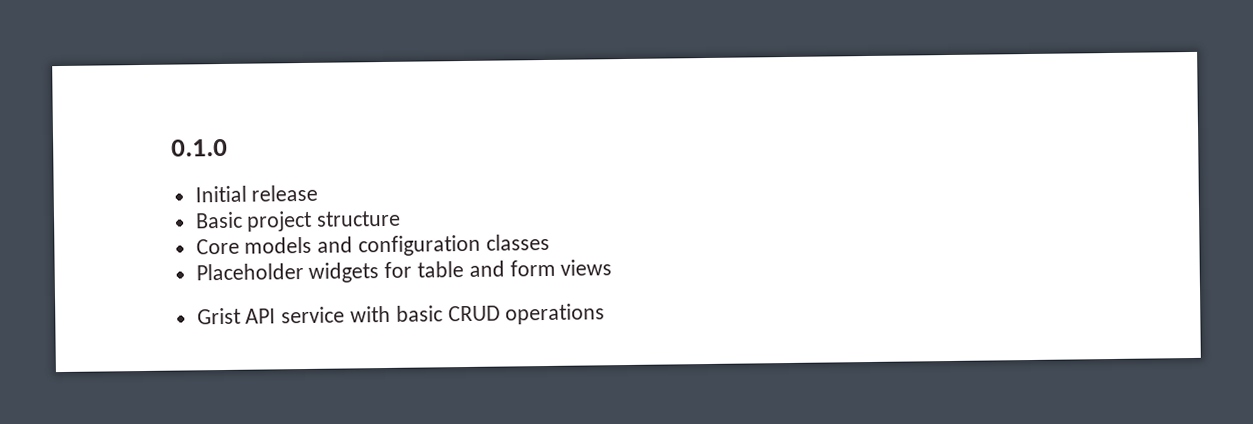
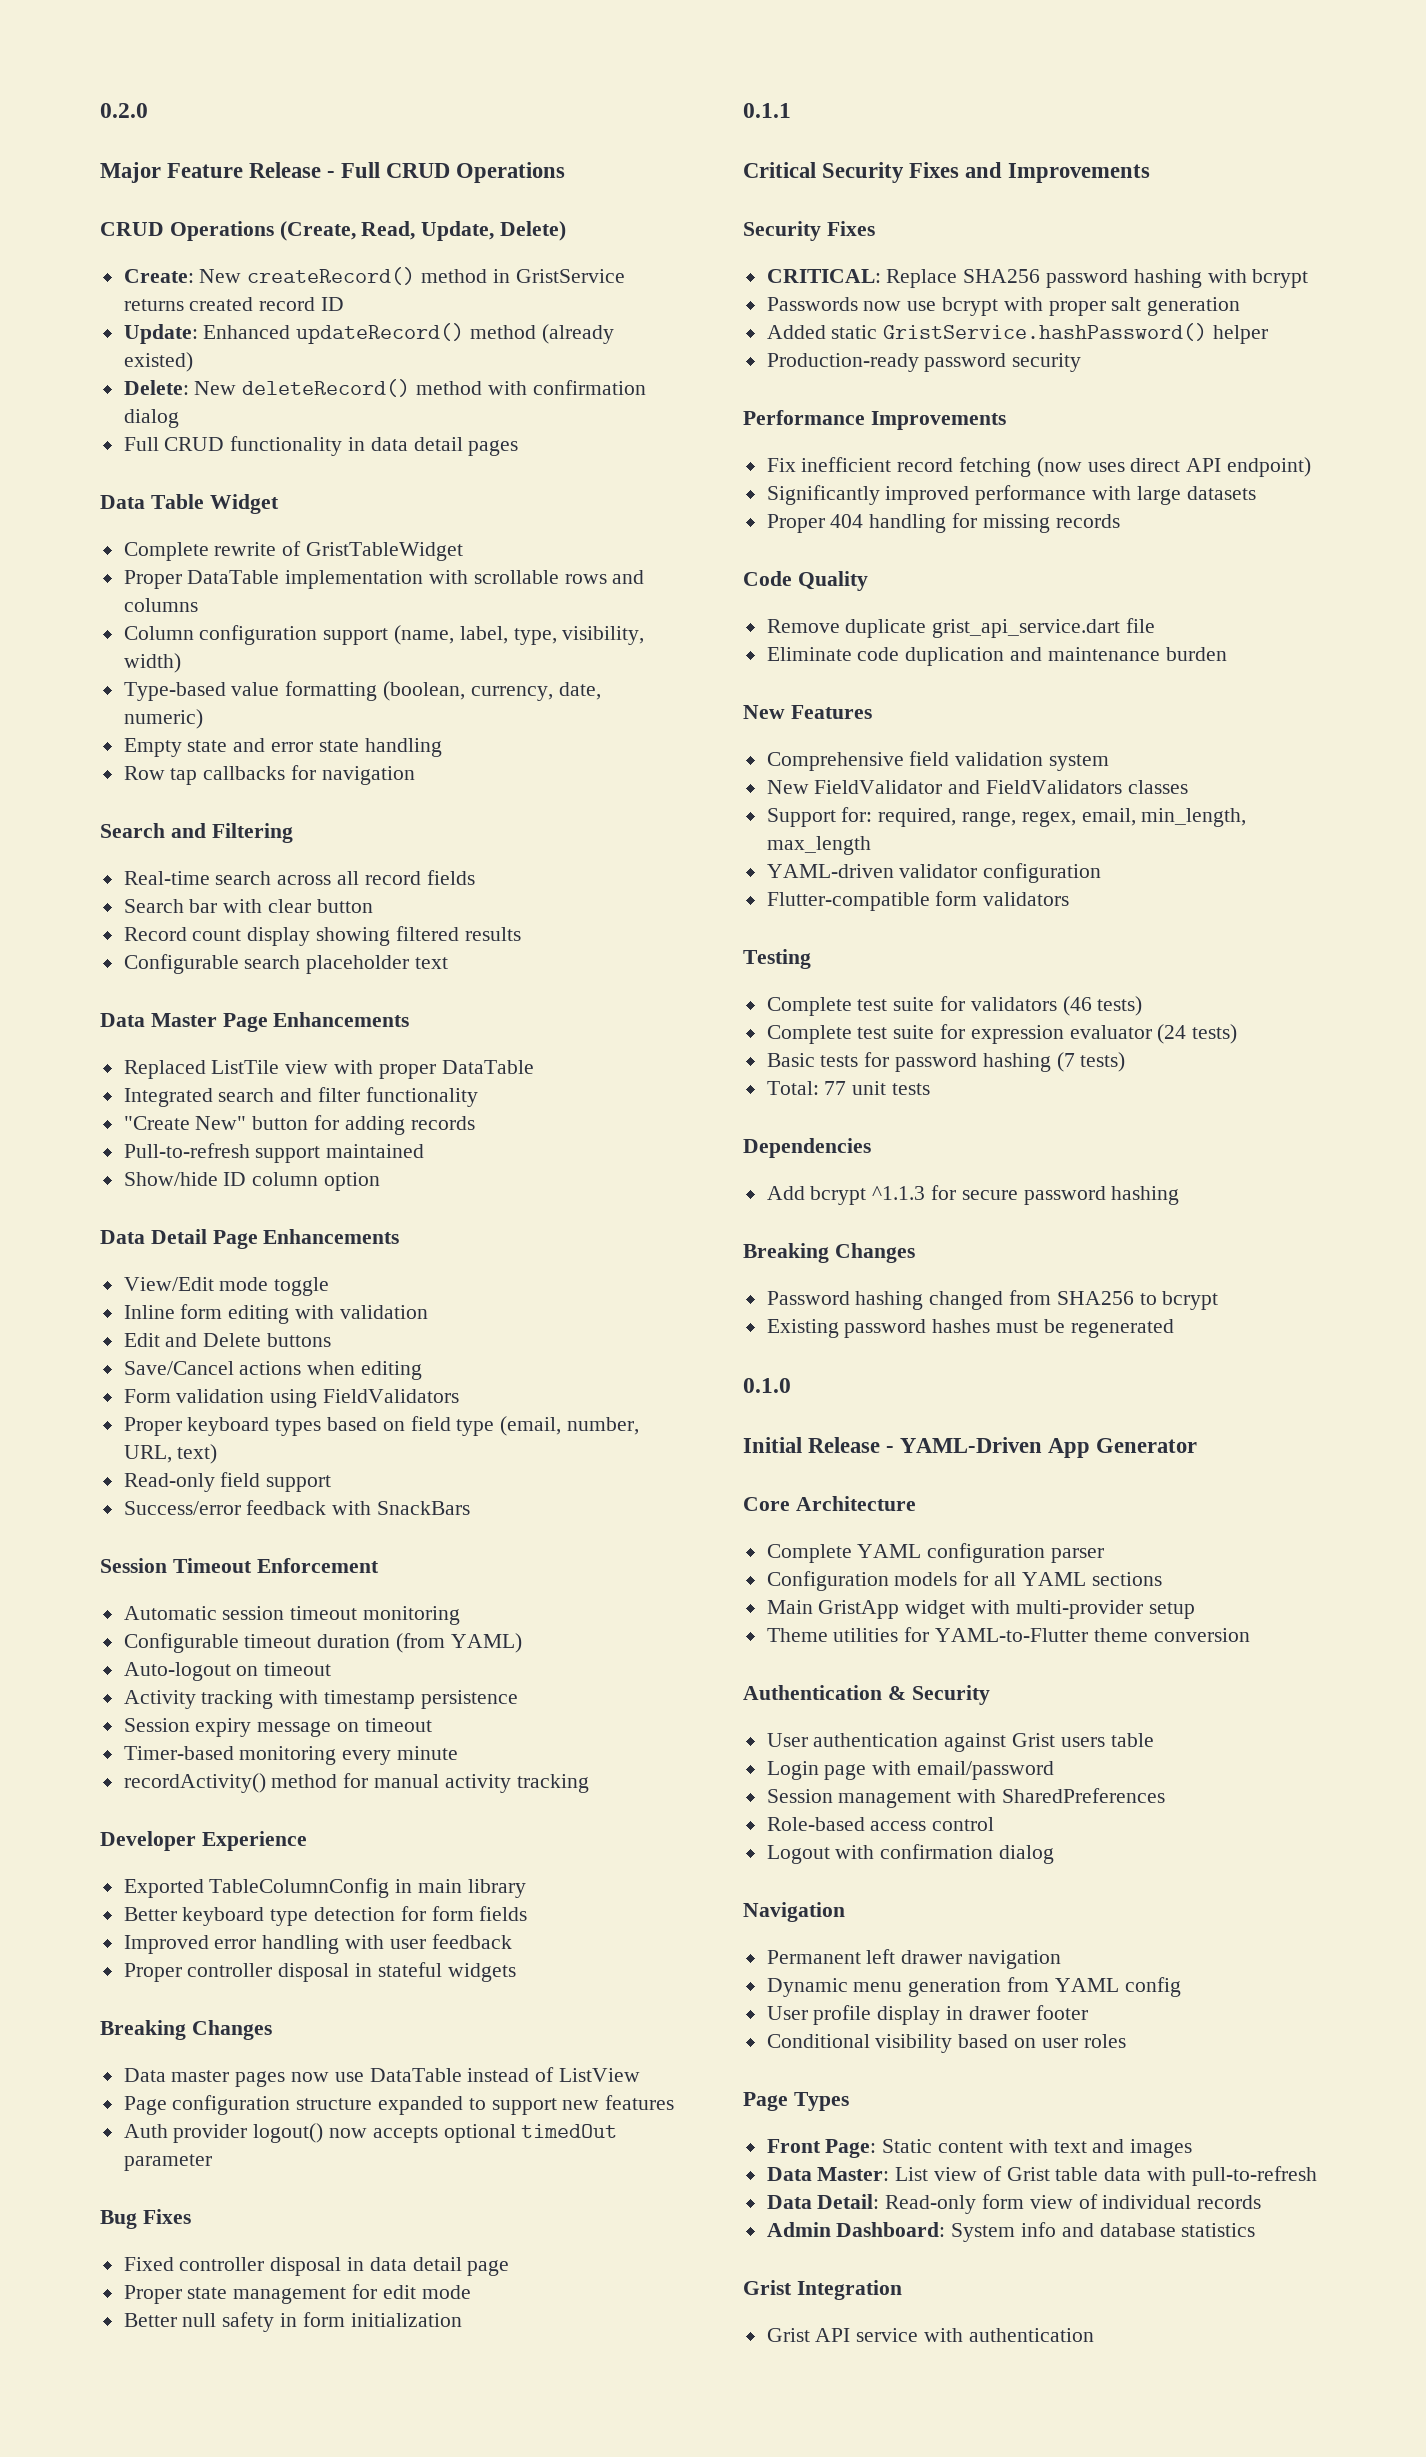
[171,138,228,157] [194,184,319,203] [194,210,402,232] [195,233,550,257] [195,259,613,283] 0.1.0 // Initial release // Basic project structure // Core models and configuration classes // Placeholder widgets for table and form views -> [100,103,148,118] [100,162,566,183] [100,221,567,241] [123,267,625,285] [123,297,345,311] [123,323,614,344] [123,352,193,372] [123,379,646,397] [123,409,179,428] [123,436,519,456] [100,494,279,514] [123,541,464,561] [123,570,645,589] [123,598,198,612] [123,625,645,645] [123,653,181,673] [123,681,601,701] [123,709,203,729] [123,738,442,757] [123,765,415,785] [100,823,293,843] [123,870,475,885] [123,899,373,913] [123,926,521,946] [123,954,449,974] [100,1012,410,1032] [123,1060,534,1079] [123,1087,478,1107] [123,1115,475,1135] [123,1143,425,1163] [123,1172,381,1191] [100,1229,400,1249] [123,1277,330,1296] [123,1304,428,1324] [123,1333,332,1347] [123,1361,423,1380] [123,1389,460,1408] [123,1416,640,1436] [123,1444,218,1464] [123,1472,332,1492] [123,1500,471,1515] [100,1558,379,1573] [123,1606,461,1625] [123,1633,522,1653] [123,1662,332,1681] [123,1690,518,1709] [123,1718,432,1737] [123,1746,459,1765] [123,1773,589,1793] [100,1831,307,1851] [123,1878,526,1898] [123,1906,528,1926] [123,1934,512,1954] [123,1962,516,1982] [100,2020,272,2040] [123,2067,641,2087] [123,2095,675,2115] [123,2123,618,2143] [123,2154,212,2171] [100,2209,191,2229] [123,2257,510,2276] [123,2284,471,2304] [123,2312,462,2332] [743,103,791,118] [743,162,1151,183] [743,221,875,241] [766,269,1309,288] [766,297,1241,316] [766,323,1269,344] [766,353,1082,372] [743,410,1006,430] [766,457,1312,477] [766,485,1256,505] [766,513,1120,533] [743,571,868,591] [766,618,1156,638] [766,647,1227,666] [743,705,872,719] [766,751,1110,771] [766,780,1188,794] [766,807,1247,827] [766,836,871,855] [766,863,1102,883] [766,891,1070,911] [743,949,811,969] [766,996,1143,1016] [766,1024,1238,1044] [766,1052,1126,1072] [766,1081,931,1095] [743,1138,871,1158] [766,1185,1180,1205] [743,1243,915,1263] [766,1290,1219,1310] [766,1319,1174,1338] [743,1378,791,1393] [743,1437,1198,1458] [743,1496,916,1511] [766,1543,1105,1563] [766,1571,1162,1591] [766,1600,1195,1619] [766,1627,1250,1642] [743,1685,990,1705] [766,1733,1154,1752] [766,1761,1055,1780] [766,1788,1166,1808] [766,1817,995,1831] [766,1844,1055,1864] [743,1902,845,1922] [766,1949,1062,1969] [766,1977,1181,1997] [766,2005,1088,2025] [766,2034,1126,2053] [743,2092,849,2111] [766,2139,1193,2158] [766,2166,1317,2186] [766,2194,1262,2214] [766,2222,1256,2242] [743,2280,902,2300] 0.2.0 // Major Feature Release - Full CRUD Operations // CRUD Operations (Create, Read, Update, Delete) // Create: New createRecord() method in GristService returns created record ID // Update: Enhanced updateRecord() method (already existed) // Delete: New deleteRecord() method with confirmation dialog // Full CRUD functionality in data detail pages // Data Table Widget // Complete rewrite of GristTableWidget // Proper DataTable implementation with scrollable rows and columns // Column configuration support (name, label, type, visibility, width) // Type-based value formatting (boolean, currency, date, numeric) // Empty state and error state handling // Row tap callbacks for navigation // Search and Filtering // Real-time search across all record fields // Search bar with clear button // Record count display showing filtered results // Configurable search placeholder text // Data Master Page Enhancements // Replaced ListTile view with proper DataTable // Integrated search and filter functionality // "Create New" button for adding records // Pull-to-refresh support maintained // Show/hide ID column option // Data Detail Page Enhancements // View/Edit mode toggle // Inline form editing with validation // Edit and Delete buttons // Save/Cancel actions when editing // Form validation using FieldValidators // Proper keyboard types based on field type (email, number, URL, text) // Read-only field support // Success/error feedback with SnackBars // Session Timeout Enforcement // Automatic session timeout monitoring // Configurable timeout duration (from YAML) // Auto-logout on timeout // Activity tracking with timestamp persistence // Session expiry message on timeout // Timer-based monitoring every minute // recordActivity() method for manual activity tracking // Developer Experience // Exported TableColumnConfig in main library // Better keyboard type detection for form fields // Improved error handling with user feedback // Proper controller disposal in stateful widgets // Breaking Changes // Data master pages now use DataTable instead of ListView // Page configuration structure expanded to support new features // Auth provider logout() now accepts optional timedOut parameter // Bug Fixes // Fixed controller disposal in data detail page // Proper state management for edit mode // Better null safety in form initialization // 0.1.1 // Critical Security Fixes and Improvements // Security Fixes // CRITICAL: Replace SHA256 password hashing with bcrypt // Passwords now use bcrypt with proper salt generation // Added static GristService.hashPassword() helper // Production-ready password security // Performance Improvements // Fix inefficient record fetching (now uses direct API endpoint) // Significantly improved performance with large datasets // Proper 404 handling for missing records // Code Quality // Remove duplicate grist_api_service.dart file // Eliminate code duplication and maintenance burden // New Features // Comprehensive field validation system // New FieldValidator and FieldValidators classes // Support for: required, range, regex, email, min_length, max_length // YAML-driven validator configuration // Flutter-compatible form validators // Testing // Complete test suite for validators (46 tests) // Complete test suite for expression evaluator (24 tests) // Basic tests for password hashing (7 tests) // Total: 77 unit tests // Dependencies // Add bcrypt ^1.1.3 for secure password hashing // Breaking Changes // Password hashing changed from SHA256 to bcrypt // Existing password hashes must be regenerated // 0.1.0 // Initial Release - YAML-Driven App Generator // Core Architecture // Complete YAML configuration parser // Configuration models for all YAML sections // Main GristApp widget with multi-provider setup // Theme utilities for YAML-to-Flutter theme conversion // Authentication & Security // User authentication against Grist users table // Login page with email/password // Session management with SharedPreferences // Role-based access control // Logout with confirmation dialog // Navigation // Permanent left drawer navigation // Dynamic menu generation from YAML config // User profile display in drawer footer // Conditional visibility based on user roles // Page Types // Front Page: Static content with text and images // Data Master: List view of Grist table data with pull-to-refresh // Data Detail: Read-only form view of individual records // Admin Dashboard: System info and database statistics // Grist Integration
[395,303,606,325] basic CRUD operations -> [968,2328,1094,2342] authentication

